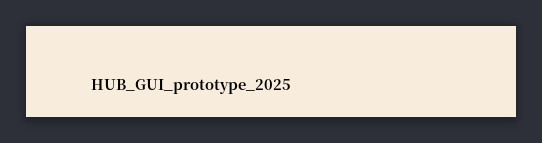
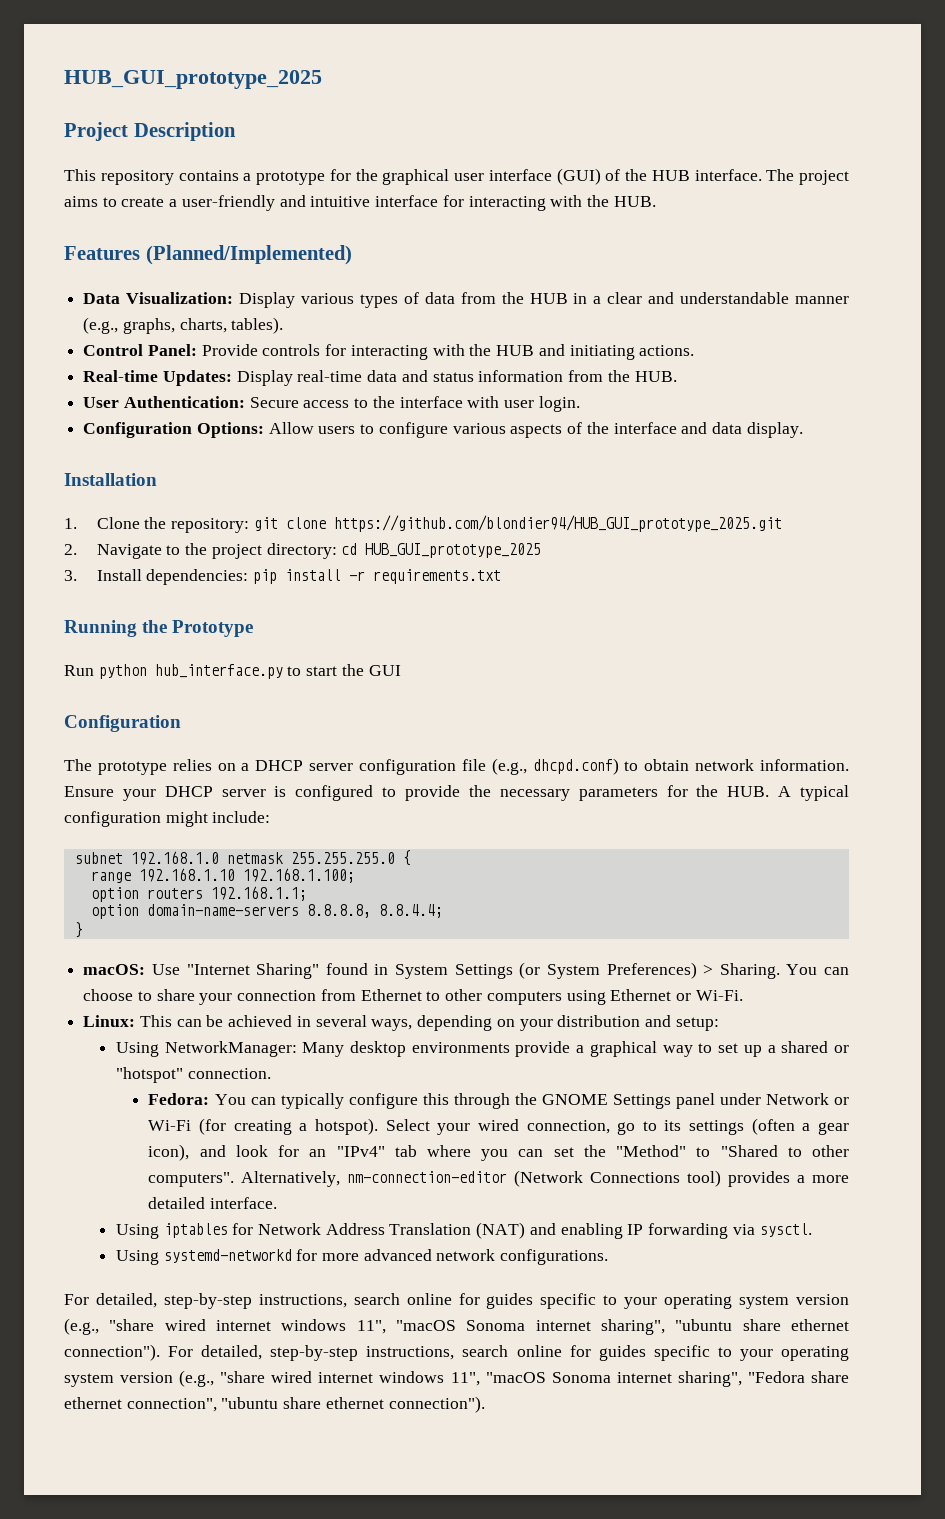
[91,79,291,94] HUB_GUI_prototype_2025 -> [64,70,322,89] [64,122,236,141] [64,168,849,185] [64,195,656,211] [64,245,352,265] [83,292,849,308] [83,317,284,334] [83,344,695,360] [83,370,677,386] [83,396,580,412] [83,422,803,438] [64,473,157,486] [64,515,782,533] [64,543,542,559] [64,569,502,585] [64,620,254,637] [64,664,401,679] [64,715,181,732] [64,758,849,775] [64,785,850,801] [64,811,271,827] [74,850,411,866] [90,868,355,883] [90,886,307,902] [90,904,443,919] [74,922,83,938] [83,962,849,979] [83,989,743,1005] [83,1015,719,1031] [115,1041,850,1057] [115,1067,271,1083] [148,1093,850,1109] [148,1118,849,1135] [148,1144,850,1161] [148,1170,850,1187] [148,1197,278,1209] [115,1222,812,1239] [115,1249,609,1265] [64,1293,849,1309] [64,1318,850,1335] [64,1344,850,1361] [64,1370,850,1387] [64,1396,485,1413] HUB_GUI_prototype_2025 // Project Description // This repository contains a prototype for the graphical user interface (GUI) of the HUB interface. The project aims to create a user-friendly and intuitive interface for interacting with the HUB. // Features (Planned/Implemented) // Data Visualization: Display various types of data from the HUB in a clear and understandable manner (e.g., graphs, charts, tables). // Control Panel: Provide controls for interacting with the HUB and initiating actions. // Real-time Updates: Display real-time data and status information from the HUB. // User Authentication: Secure access to the interface with user login. // Configuration Options: Allow users to configure various aspects of the interface and data display. // Installation // 1. Clone the repository: git clone https://github.com/blondier94/HUB_GUI_prototype_2025.git // 2. Navigate to the project directory: cd HUB_GUI_prototype_2025 // 3. Install dependencies: pip install -r requirements.txt // Running the Prototype // Run python hub_interface.py to start the GUI // Configuration // The prototype relies on a DHCP server configuration file (e.g., dhcpd.conf) to obtain network information. Ensure your DHCP server is configured to provide the necessary parameters for the HUB. A typical configuration might include: // subnet 192.168.1.0 netmask 255.255.255.0 { // range 192.168.1.10 192.168.1.100; // option routers 192.168.1.1; // option domain-name-servers 8.8.8.8, 8.8.4.4; // } // macOS: Use "Internet Sharing" found in System Settings (or System Preferences) > Sharing. You can choose to share your connection from Ethernet to other computers using Ethernet or Wi-Fi. // Linux: This can be achieved in several ways, depending on your distribution and setup: // Using NetworkManager: Many desktop environments provide a graphical way to set up a shared or "hotspot" connection. // Fedora: You can typically configure this through the GNOME Settings panel under Network or Wi-Fi (for creating a hotspot). Select your wired connection, go to its settings (often a gear icon), and look for an "IPv4" tab where you can set the "Method" to "Shared to other computers". Alternatively, nm-connection-editor (Network Connections tool) provides a more detailed interface. // Using iptables for Network Address Translation (NAT) and enabling IP forwarding via sysctl. // Using systemd-networkd for more advanced network configurations. // For detailed, step-by-step instructions, search online for guides specific to your operating system version (e.g., "share wired internet windows 11", "macOS Sonoma internet sharing", "ubuntu share ethernet connection"). For detailed, step-by-step instructions, search online for guides specific to your operating system version (e.g., "share wired internet windows 11", "macOS Sonoma internet sharing", "Fedora share ethernet connection", "ubuntu share ethernet connection").

